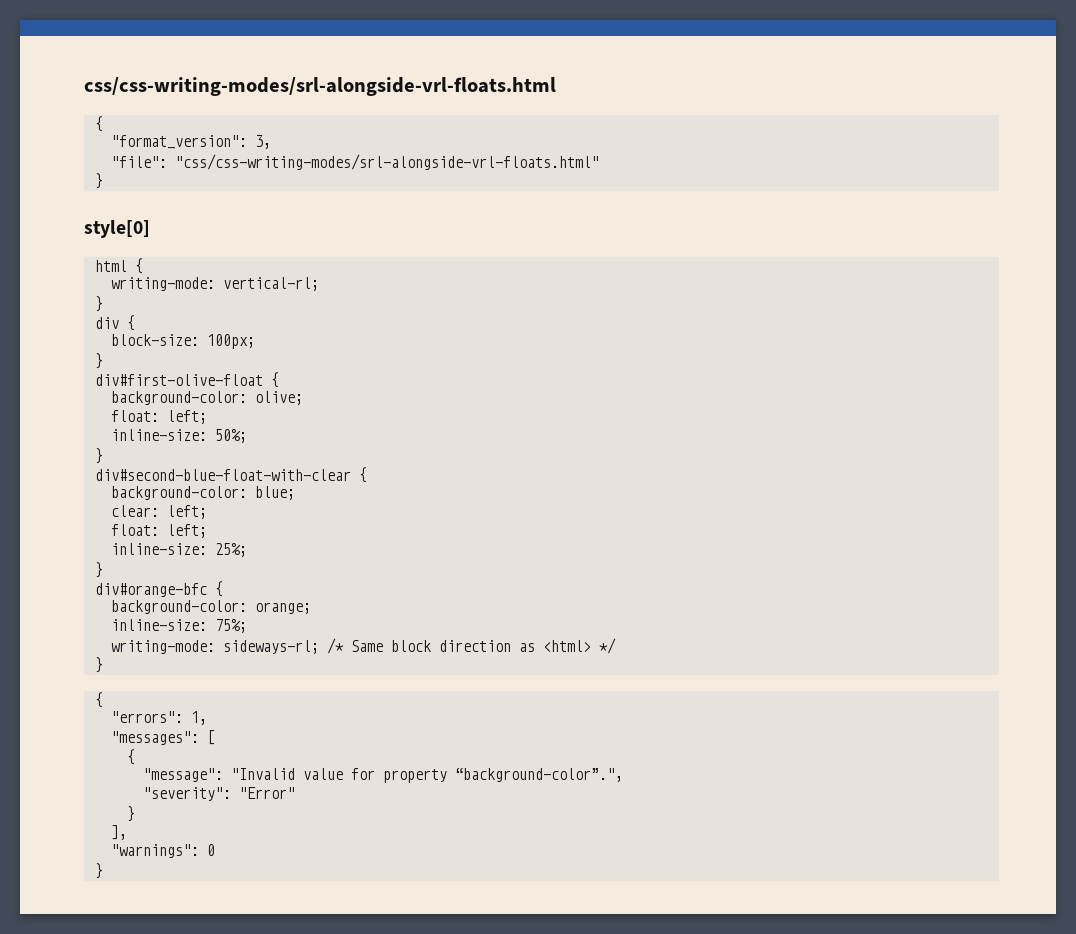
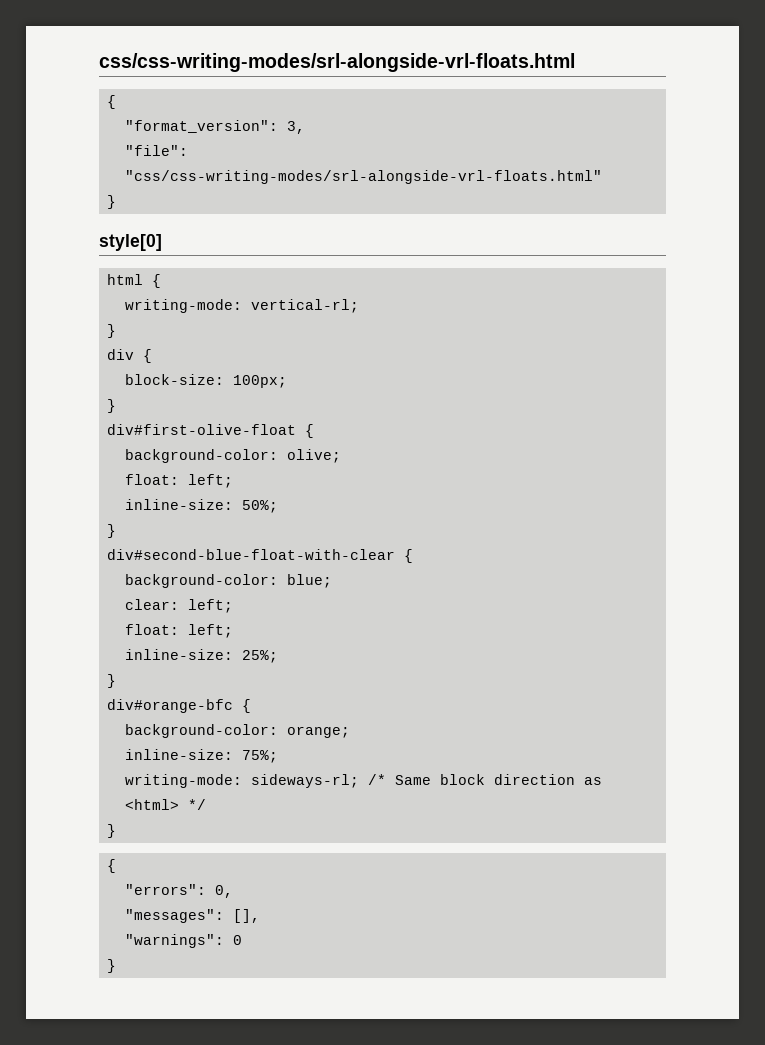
[190,711,207,725] 1, -> [215,885,234,898] 0,
[206,730,215,745] [126,749,135,765] [142,768,623,783] [142,787,295,801] [126,806,135,822] [110,825,127,840] [ // { // "message": "Invalid value for property “background-color”.", // "severity": "Error" // } // ], -> [233,909,261,923] [],

